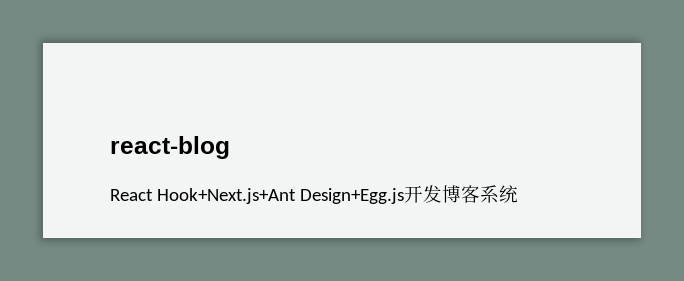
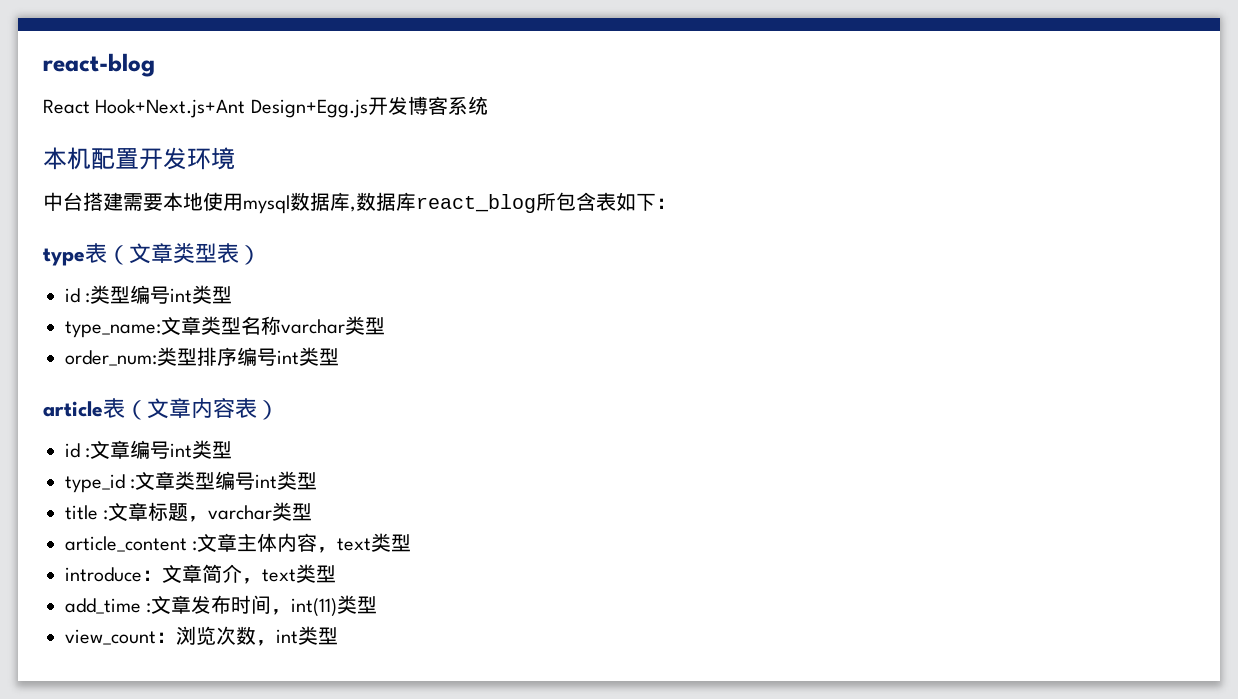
(518, 194) none -> [43,147,235,170] [43,192,676,214] [43,243,261,266] [65,285,233,304] [65,316,385,338] [65,347,339,366] [43,398,279,420] [65,440,233,459] [65,471,318,493] [65,502,313,522] [65,533,412,553] [65,564,336,584] [65,595,378,617] [65,626,338,646] // 本机配置开发环境 // 中台搭建需要本地使用mysql数据库,数据库react_blog所包含表如下： // type表（文章类型表） // id :类型编号int类型 // type_name:文章类型名称varchar类型 // order_num:类型排序编号int类型 // article表（文章内容表） // id :文章编号int类型 // type_id :文章类型编号int类型 // title :文章标题，varchar类型 // article_content :文章主体内容，text类型 // introduce：文章简介，text类型 // add_time :文章发布时间，int(11)类型 // view_count：浏览次数，int类型

